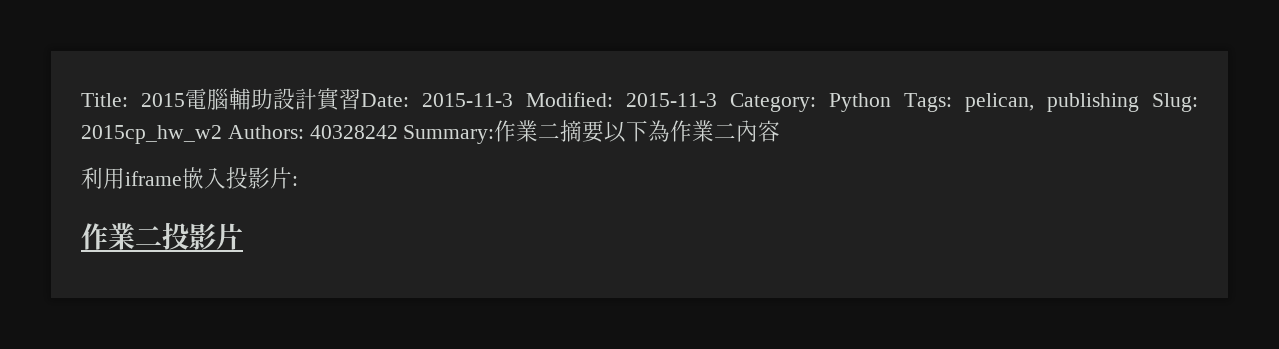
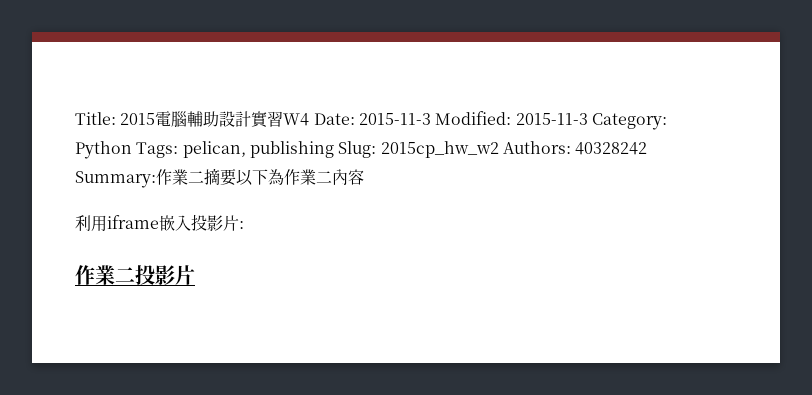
(361, 99) none -> [283,113,310,126] W4

